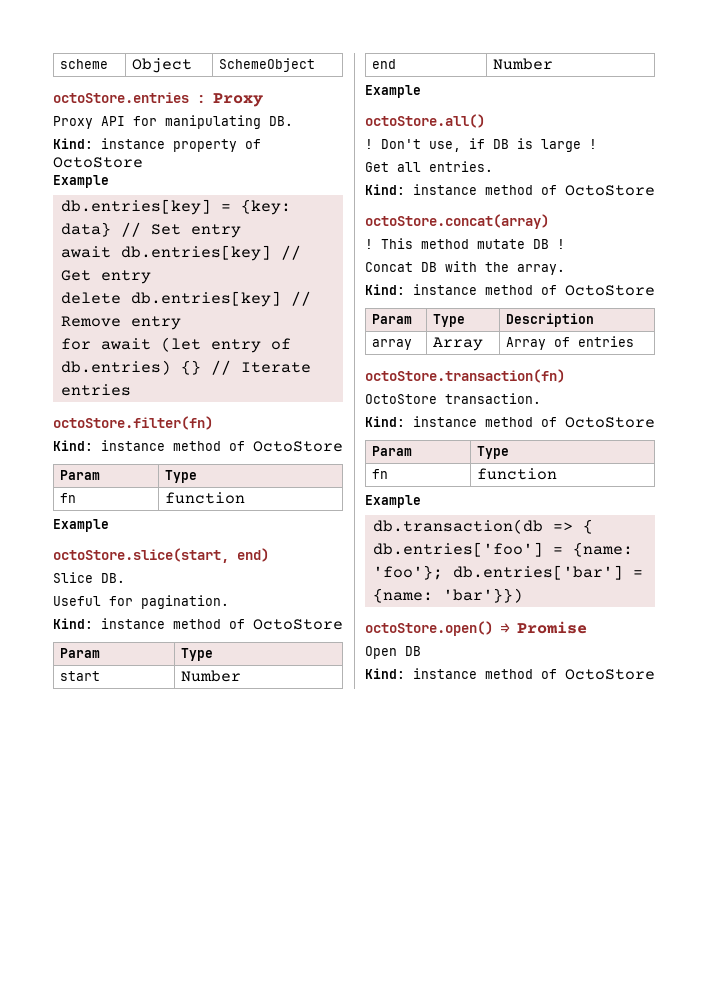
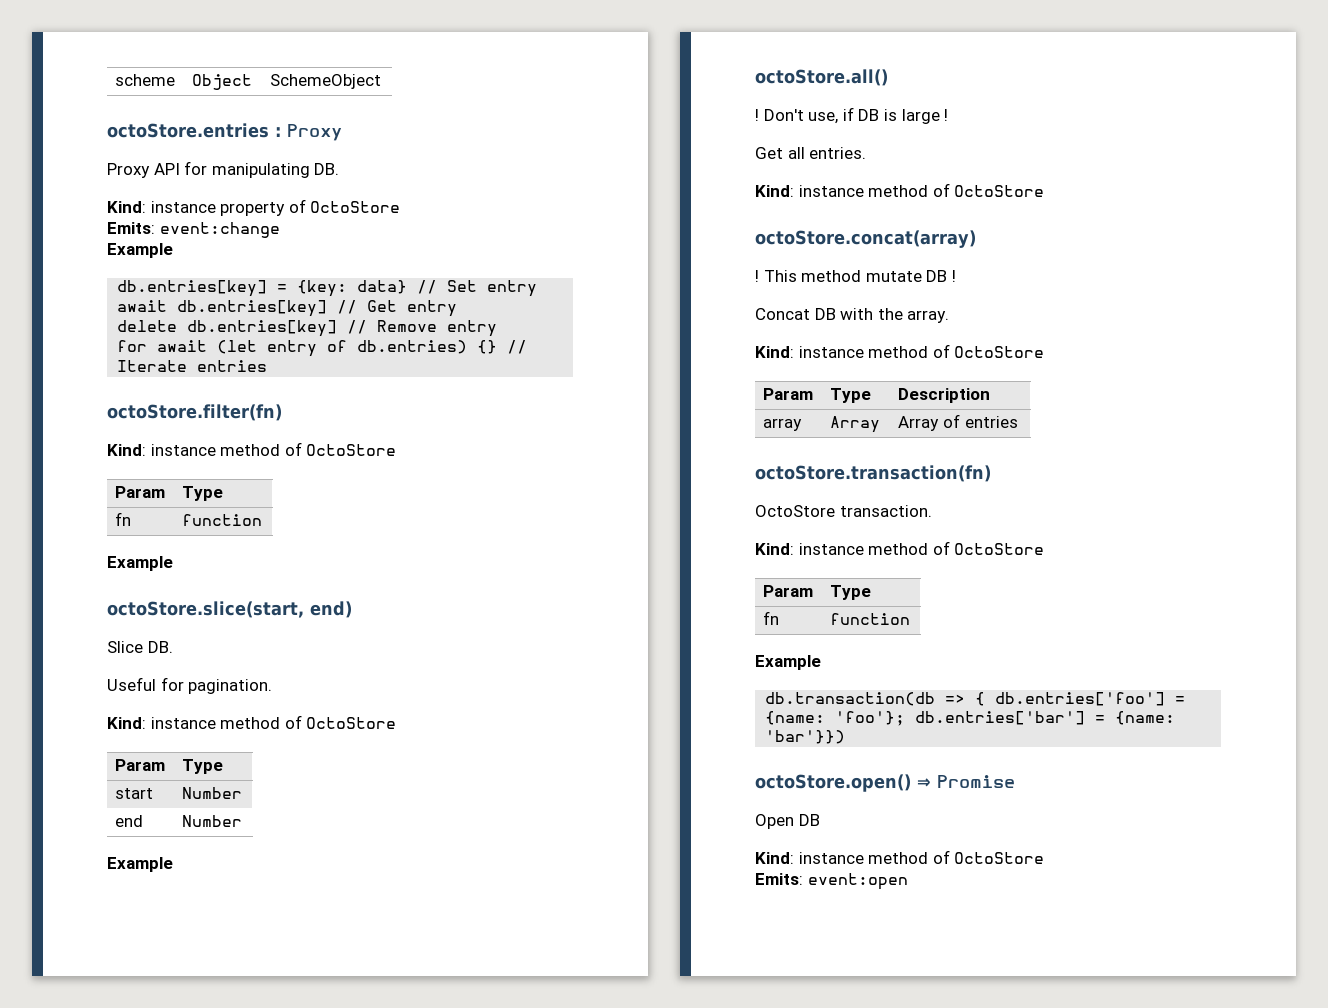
(143, 162) none -> [107,222,280,238] // Emits: event:change
(655, 674) none -> [755,873,908,890] // Emits: event:open

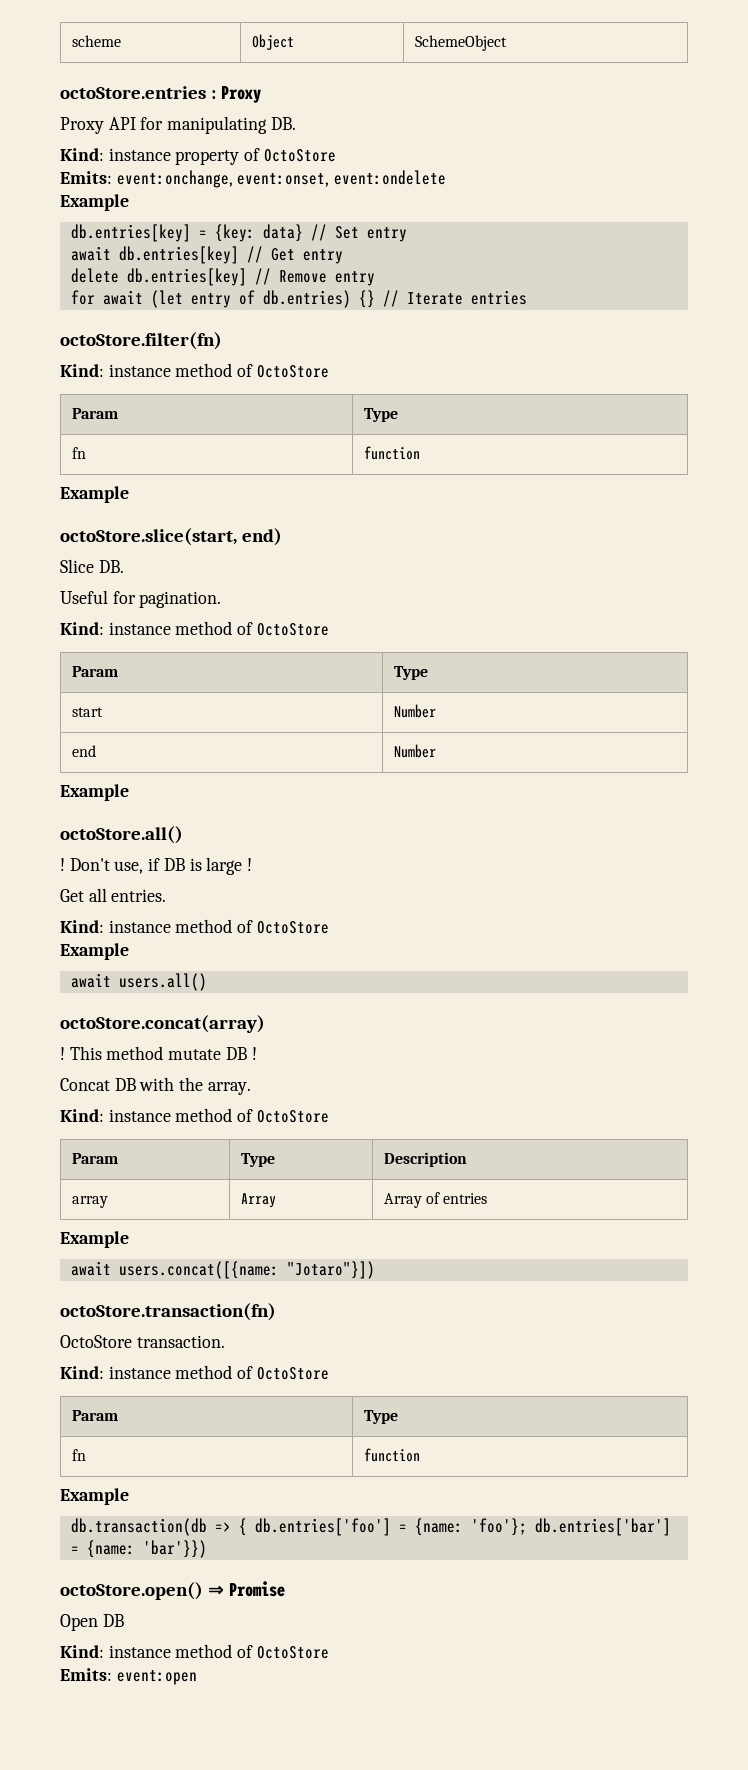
[159,222,280,238] event:change -> [116,170,447,188] event:onchange, event:onset, event:ondelete
(1045, 191) none -> [60,943,129,960] [70,973,207,991] // Example // await users.all()
(1018, 422) none -> [60,1231,129,1248] [70,1261,375,1279] // Example // await users.concat([{name: "Jotaro"}])

